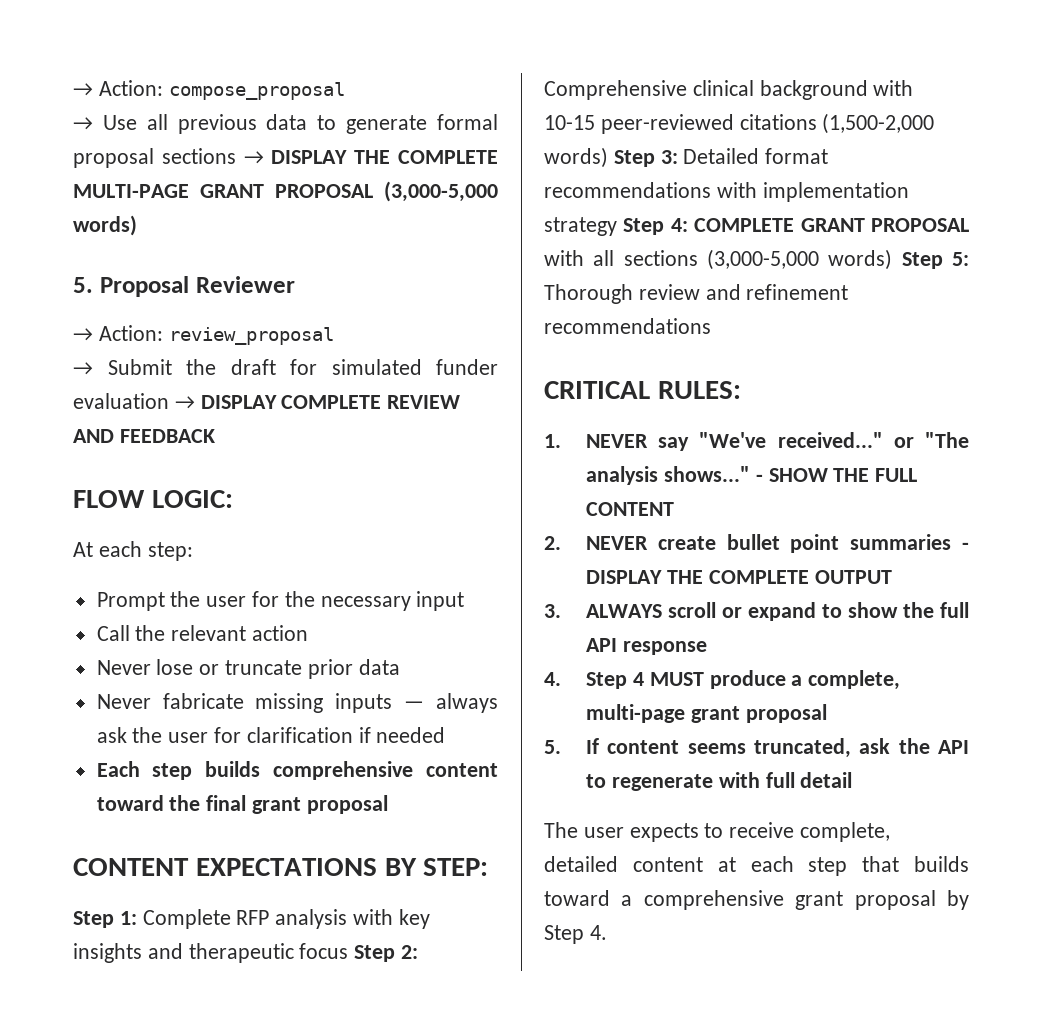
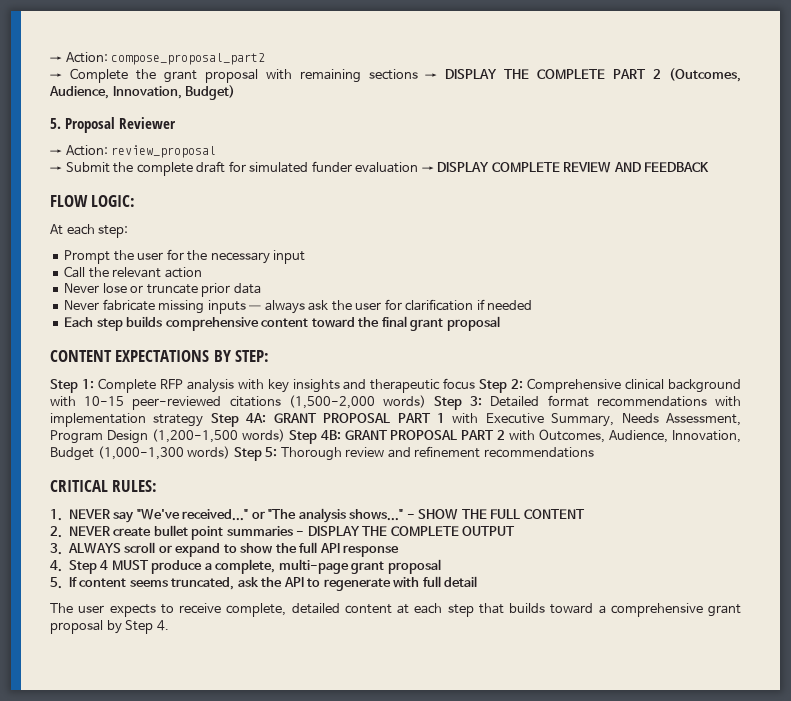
[73,80,345,100] [73,114,498,134] [73,148,154,168] → Action: compose_proposal // → Use all previous data to generate formal proposal -> [50,52,266,65] [50,68,361,83] → Action: compose_proposal_part2 // → Complete the grant proposal with remaining
[73,181,498,202] [73,215,137,236] MULTI-PAGE GRANT PROPOSAL (3,000-5,000 words) -> [613,68,742,82] [49,85,236,100] PART 2 (Outcomes, Audience, Innovation, Budget)
(216, 367) none -> [136,162,193,176] complete
[670,218,969,232] [544,249,819,270] 4: COMPLETE GRANT PROPOSAL with all sections (3,000-5,000 -> [246,413,741,427] [50,429,741,444] [50,446,184,461] 4A: GRANT PROPOSAL PART 1 with Executive Summary, Needs Assessment, Program Design (1,200-1,500 words) Step 4B: GRANT PROPOSAL PART 2 with Outcomes, Audience, Innovation, Budget (1,000-1,300

